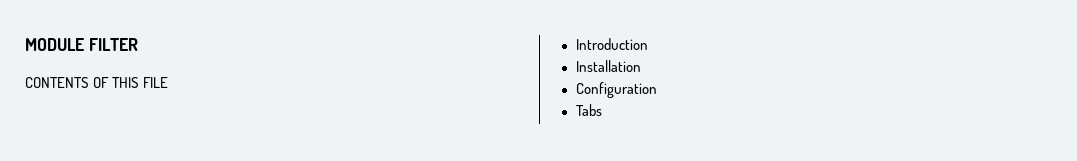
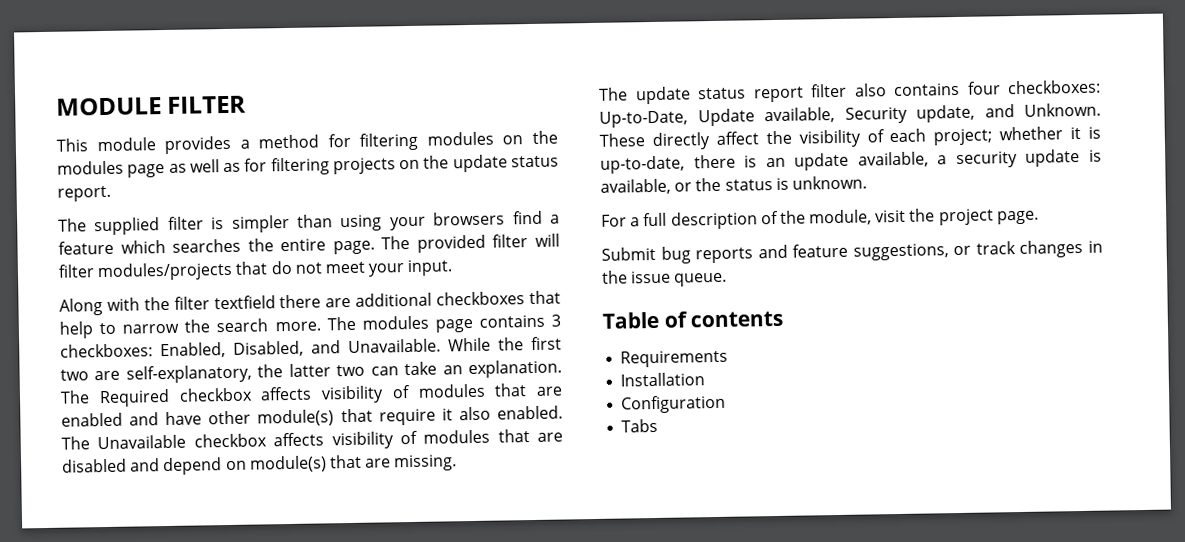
[25,77,169,88] [575,38,648,50] CONTENTS OF THIS FILE // Introduction -> [56,130,558,154] [57,154,559,178] [57,185,111,202] [58,210,560,236] [58,233,560,255] [58,259,454,282] [59,290,562,316] [59,314,562,339] [60,336,562,359] [60,359,562,384] [60,383,563,408] [61,405,563,427] [61,429,563,450] [62,454,458,476] [598,79,1101,105] [599,102,1101,128] [599,126,1101,151] [600,148,1102,174] [600,175,867,195] [601,208,1039,230] [601,239,1103,264] [601,270,728,287] [602,310,784,329] [620,349,729,368] This module provides a method for filtering modules on the modules page as well as for filtering projects on the update status report. // The supplied filter is simpler than using your browsers find a feature which searches the entire page. The provided filter will filter modules/projects that do not meet your input. // Along with the filter textfield there are additional checkboxes that help to narrow the search more. The modules page contains 3 checkboxes: Enabled, Disabled, and Unavailable. While the first two are self-explanatory, the latter two can take an explanation. The Required checkbox affects visibility of modules that are enabled and have other module(s) that require it also enabled. The Unavailable checkbox affects visibility of modules that are disabled and depend on module(s) that are missing. // The update status report filter also contains four checkboxes: Up-to-Date, Update available, Security update, and Unknown. These directly affect the visibility of each project; whether it is up-to-date, there is an update available, a security update is available, or the status is unknown. // For a full description of the module, visit the project page. // Submit bug reports and feature suggestions, or track changes in the issue queue. // Table of contents // Requirements

